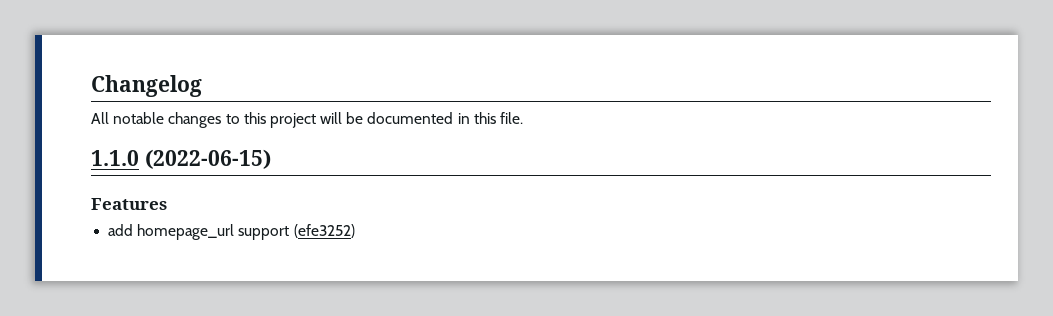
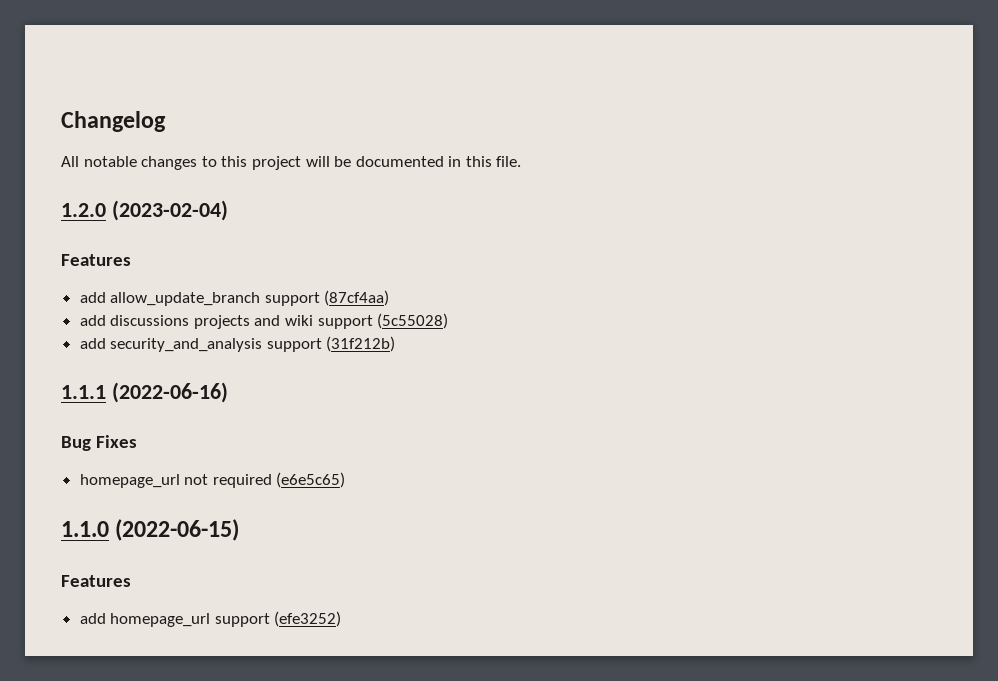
(524, 118) none -> [61,200,228,221] [61,254,131,266] [79,290,390,306] [79,313,449,329] [79,336,396,352] [61,382,228,403] [61,435,138,451] [79,472,346,488] // 1.2.0 (2023-02-04) // Features // add allow_update_branch support (87cf4aa) // add discussions projects and wiki support (5c55028) // add security_and_analysis support (31f212b) // 1.1.1 (2022-06-16) // Bug Fixes // homepage_url not required (e6e5c65)

